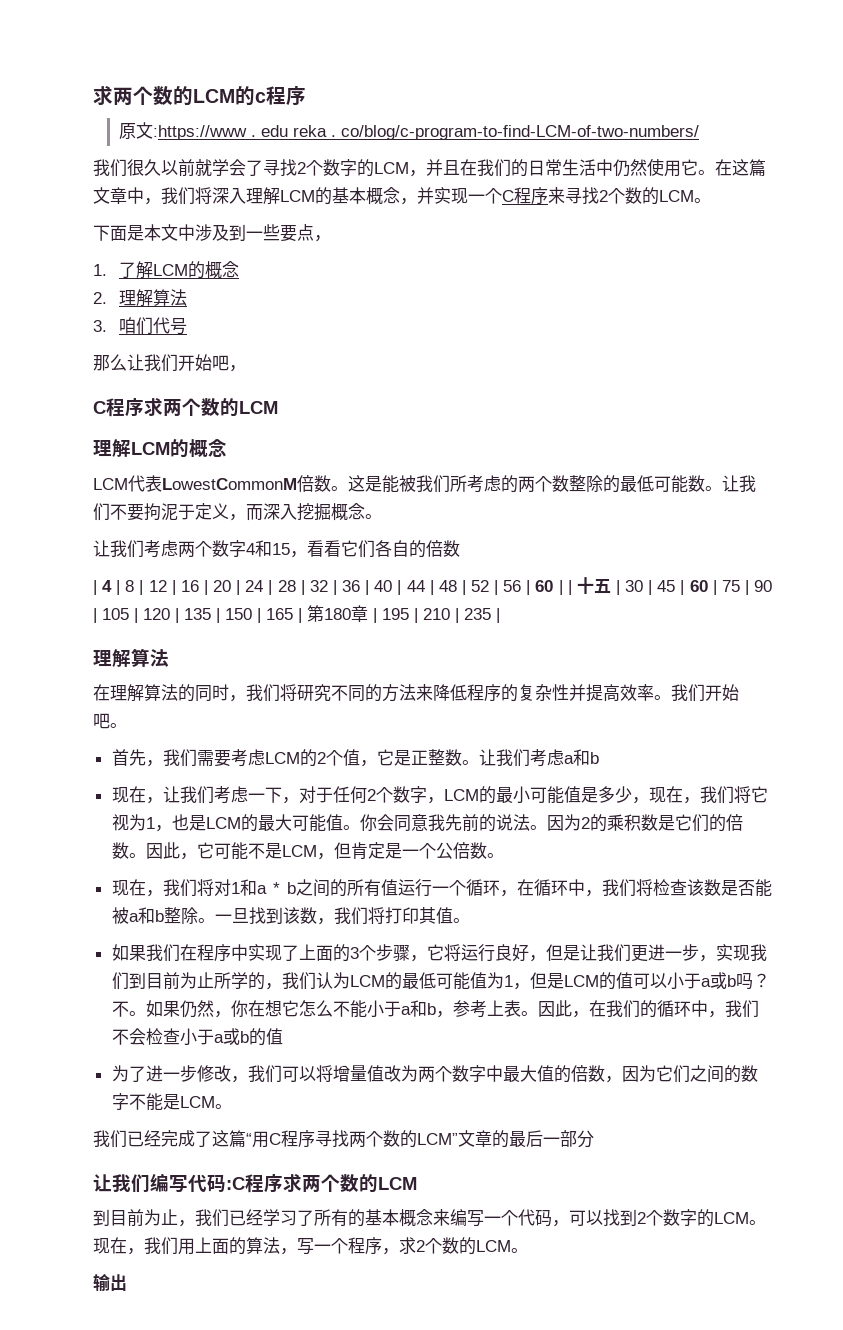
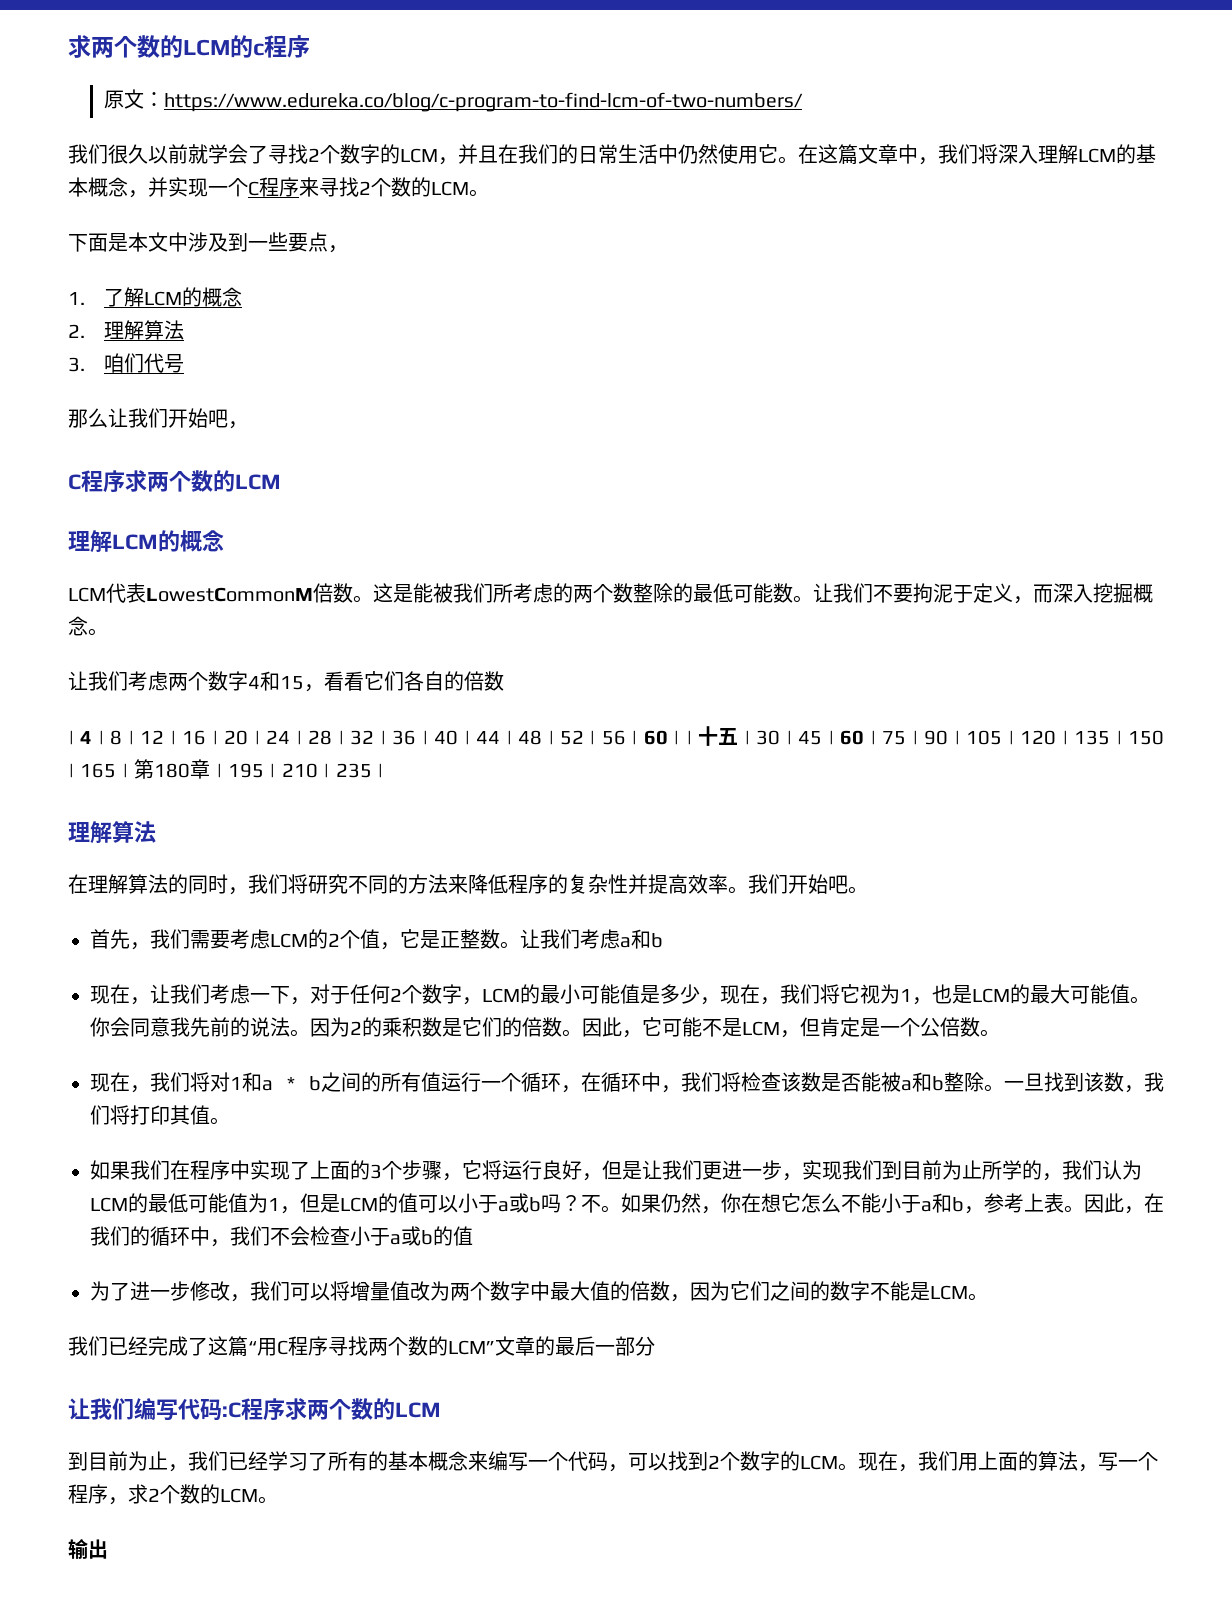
[153,125,700,140] :https://www . edu reka . co/blog/c-program-to-find-LCM-of-two-numbers/ -> [144,92,804,112] ：https://www.edureka.co/blog/c-program-to-find-lcm-of-two-numbers/

